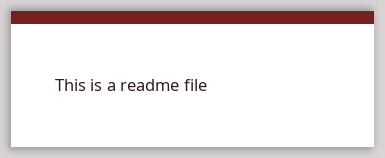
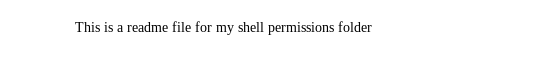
(207, 85) none -> [195,21,372,35] for my shell permissions folder

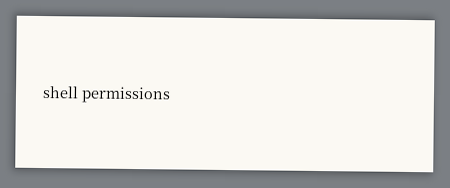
[75,21,234,35] This is a readme file for my -> (42, 92) none
[338,21,372,32] folder -> (171, 95) none

